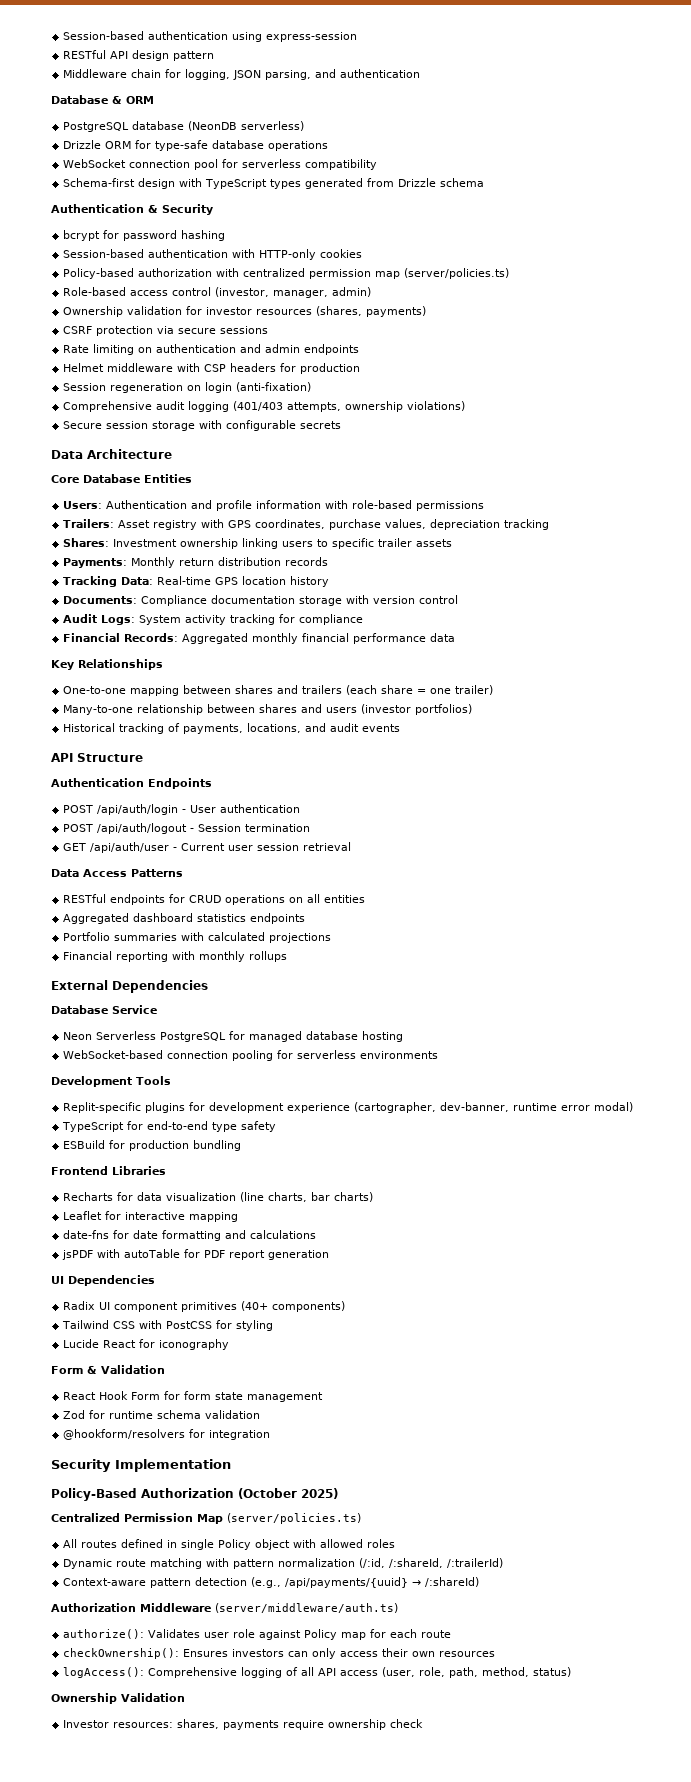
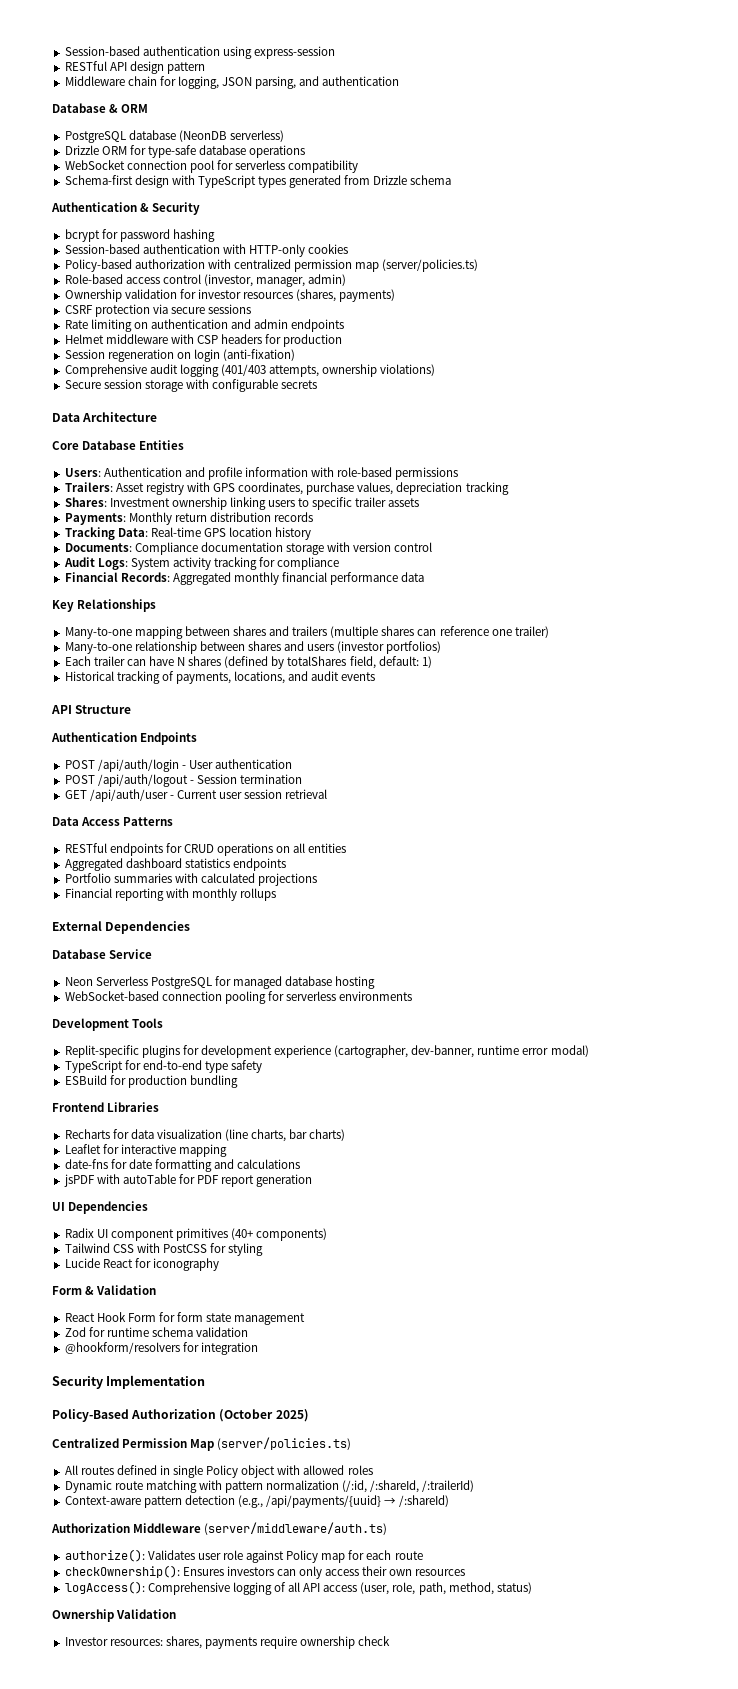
[63,686,127,694] One-to-one -> [64,627,132,639] Many-to-one
[346,685,427,695] (each share = -> [330,626,489,639] (multiple shares can reference
(473, 709) none -> [64,656,432,669] // Each trailer can have N shares (defined by totalShares field, default: 1)

